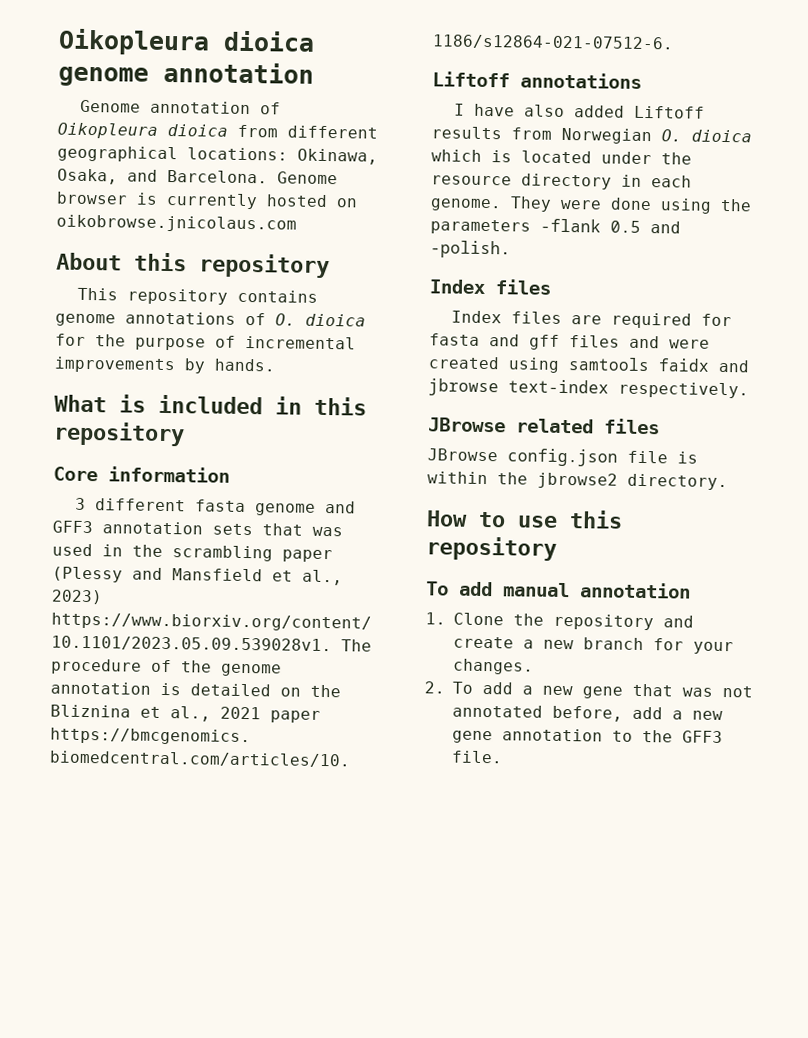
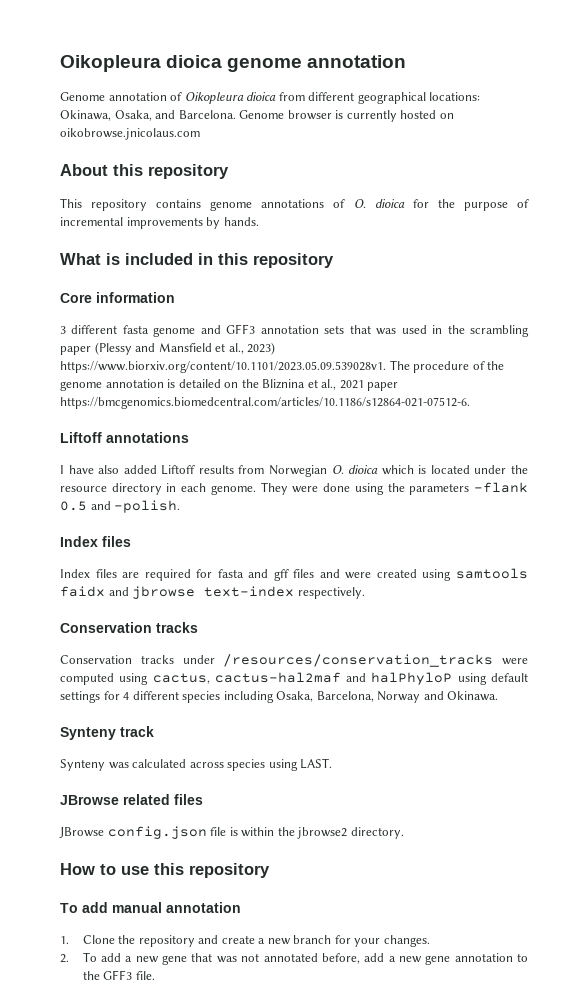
(749, 390) none -> [60,622,198,633] [60,654,528,667] [60,672,528,685] [60,691,499,703] [60,726,154,740] [60,758,333,771] // Conservation tracks // Conservation tracks under /resources/conservation_tracks were computed using cactus, cactus-hal2maf and halPhyloP using default settings for 4 different species including Osaka, Barcelona, Norway and Okinawa. // Synteny track // Synteny was calculated across species using LAST.

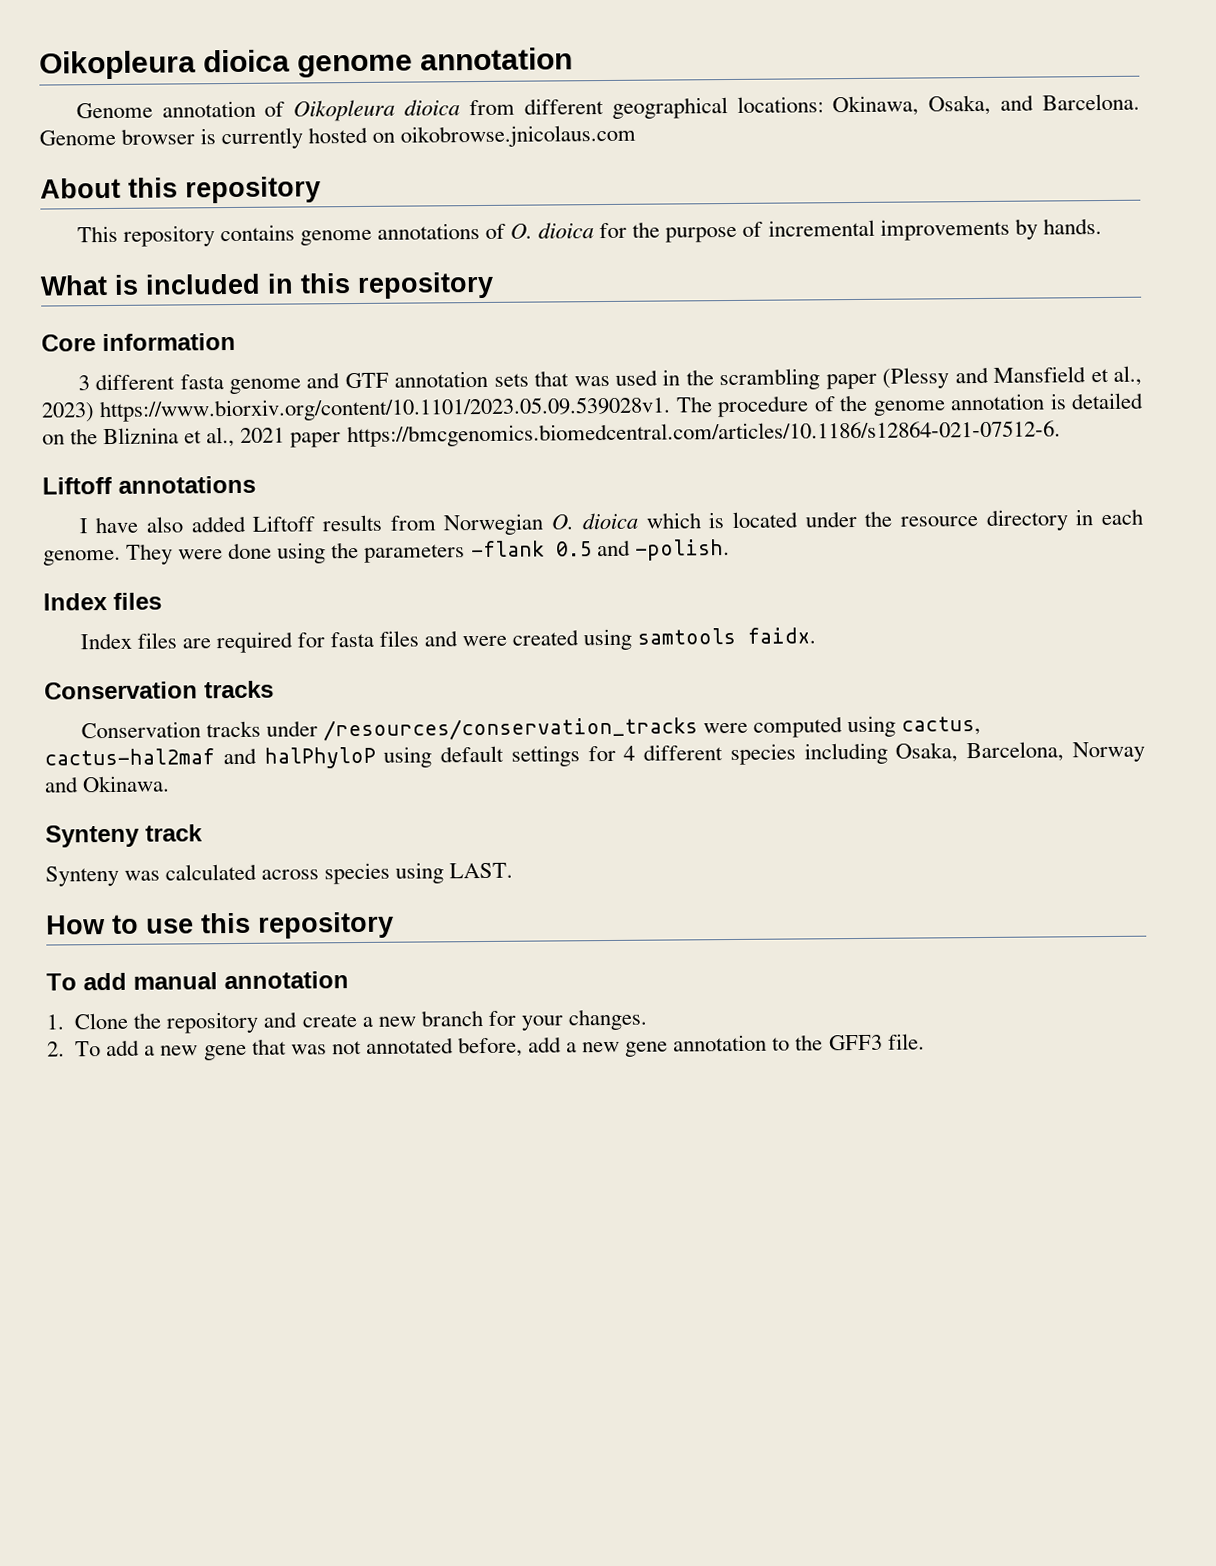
[226,324,256,334] GFF3 -> [344,372,389,389] GTF
[248,569,289,581] and gff -> (375, 639) none
[60,586,365,599] faidx and jbrowse text-index respectively. -> [747,627,817,644] faidx.
[60,794,203,805] [59,826,404,839] // JBrowse related files // JBrowse config.json file is within the jbrowse2 directory. -> (514, 870) none

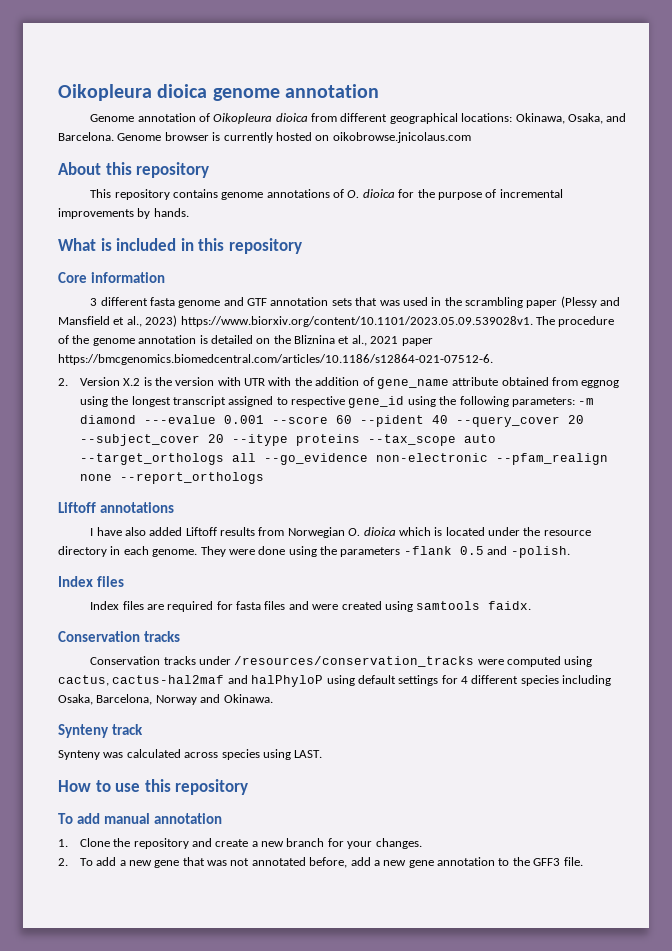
(1061, 434) none -> [58,377,620,389] [79,396,595,408] [79,415,584,427] [79,434,496,446] [79,453,608,465] [79,472,264,484] // 2. Version X.2 is the version with UTR with the addition of gene_name attribute obtained from eggnog using the longest transcript assigned to respective gene_id using the following parameters: -m diamond ---evalue 0.001 --score 60 --pident 40 --query_cover 20 --subject_cover 20 --itype proteins --tax_scope auto --target_orthologs all --go_evidence non-electronic --pfam_realign none --report_orthologs

